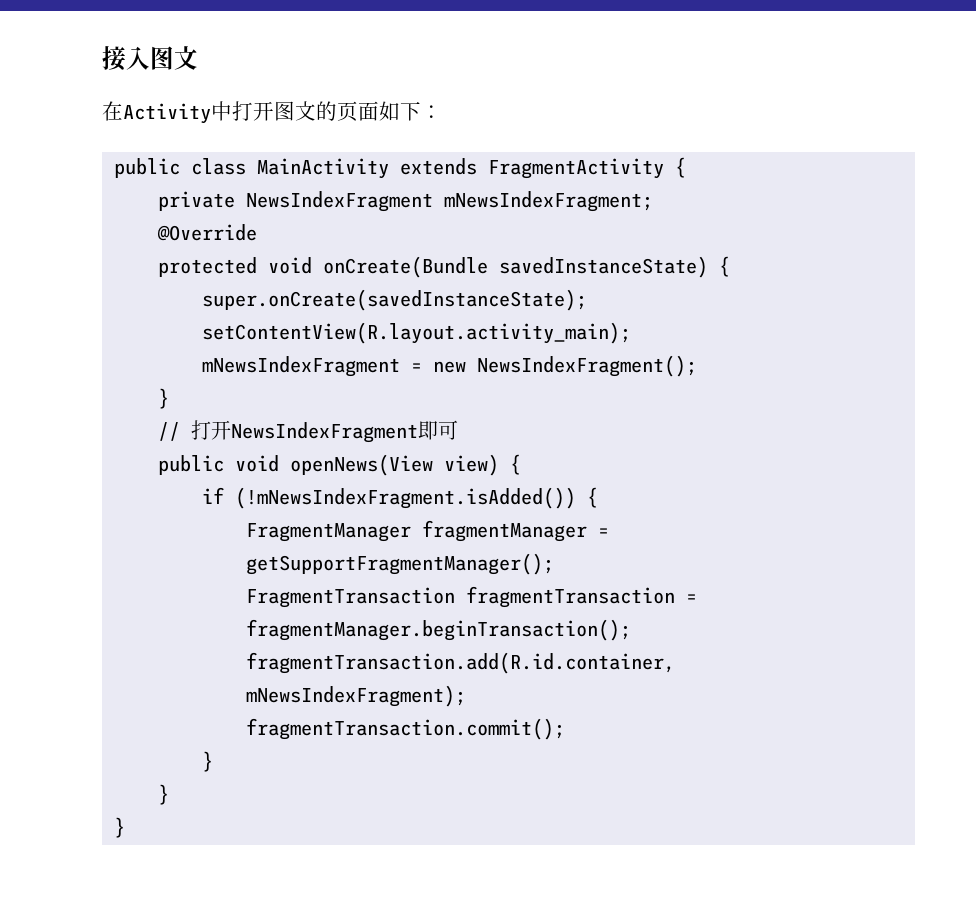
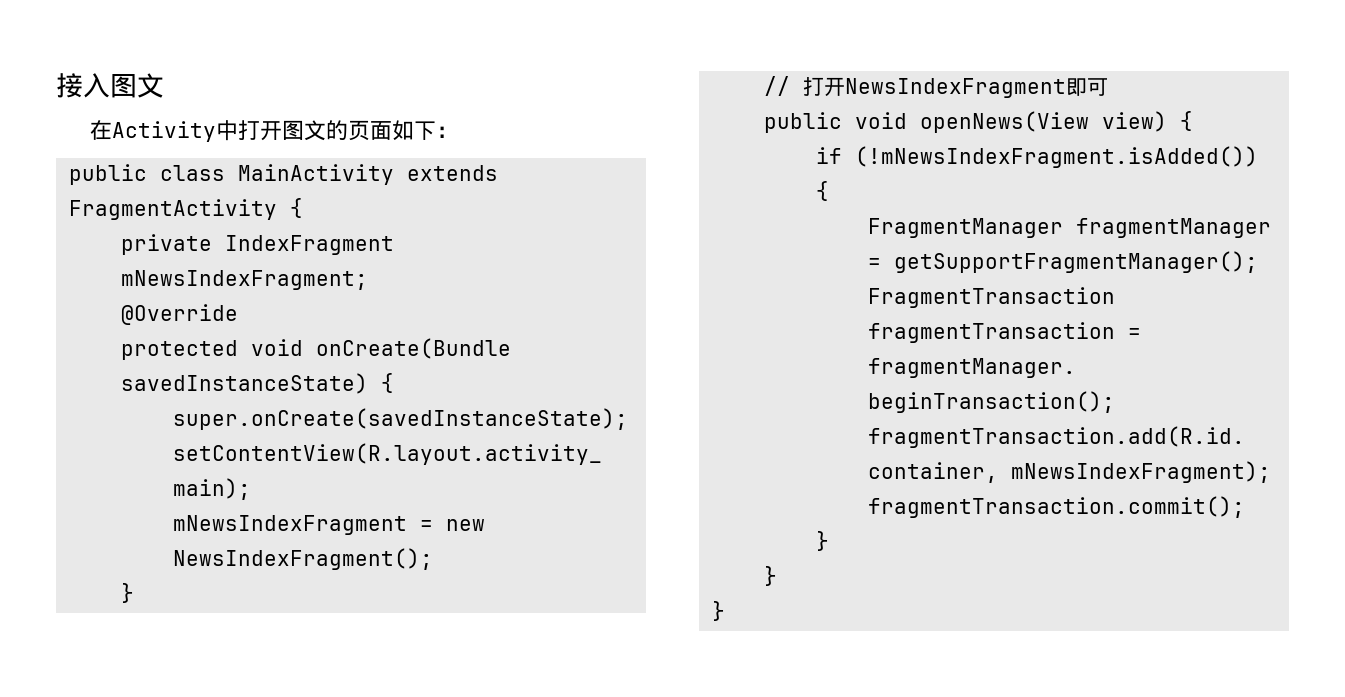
[246,191,434,212] NewsIndexFragment -> [224,235,394,255] IndexFragment

